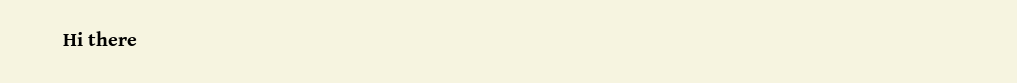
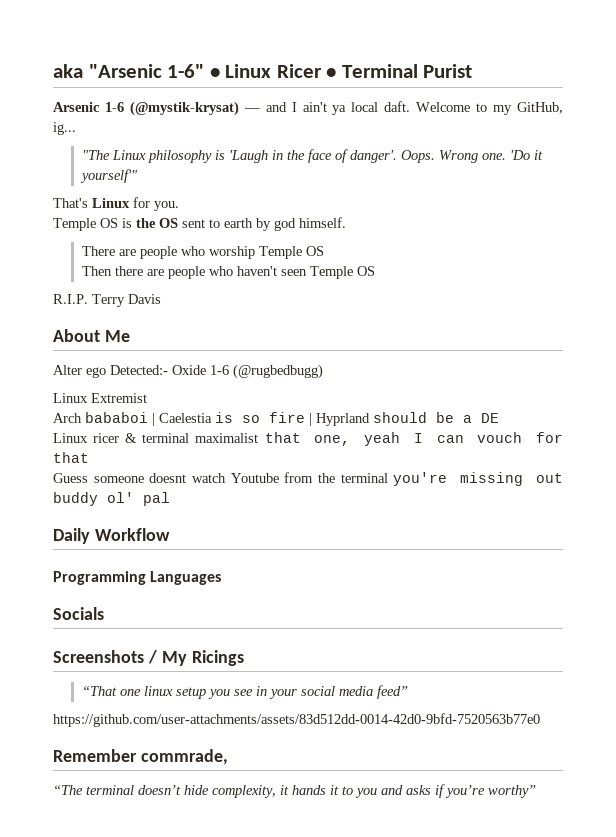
[63,31,138,46] Hi there -> [53,64,473,78] [53,101,563,116] [53,122,76,135] [81,149,543,163] [79,169,138,183] [53,197,179,211] [53,217,346,231] [81,246,324,259] [81,266,375,279] [53,294,161,307] [53,329,130,342] [53,364,323,379] [53,393,147,403] [53,412,499,426] [53,432,563,446] [53,452,89,463] [53,472,563,486] [53,492,170,506] [53,528,170,544] [53,571,222,585] [53,607,104,620] [53,650,244,666] [81,685,408,699] [53,713,540,727] [53,749,228,765] [53,784,536,798] aka "Arsenic 1-6" • Linux Ricer • Terminal Purist // Arsenic 1-6 (@mystik-krysat) — and I ain't ya local daft. Welcome to my GitHub, ig... // "The Linux philosophy is 'Laugh in the face of danger'. Oops. Wrong one. 'Do it yourself'" // That's Linux for you. // Temple OS is the OS sent to earth by god himself. // There are people who worship Temple OS // Then there are people who haven't seen Temple OS // R.I.P. Terry Davis // About Me // Alter ego Detected:- Oxide 1-6 (@rugbedbugg) // Linux Extremist // Arch bababoi | Caelestia is so fire | Hyprland should be a DE // Linux ricer & terminal maximalist that one, yeah I can vouch for that // Guess someone doesnt watch Youtube from the terminal you're missing out buddy ol' pal // Daily Workflow // Programming Languages // Socials // Screenshots / My Ricings // “That one linux setup you see in your social media feed” // https://github.com/user-attachments/assets/83d512dd-0014-42d0-9bfd-7520563b77e0 // Remember commrade, // “The terminal doesn’t hide complexity, it hands it to you and asks if you’re worthy”

